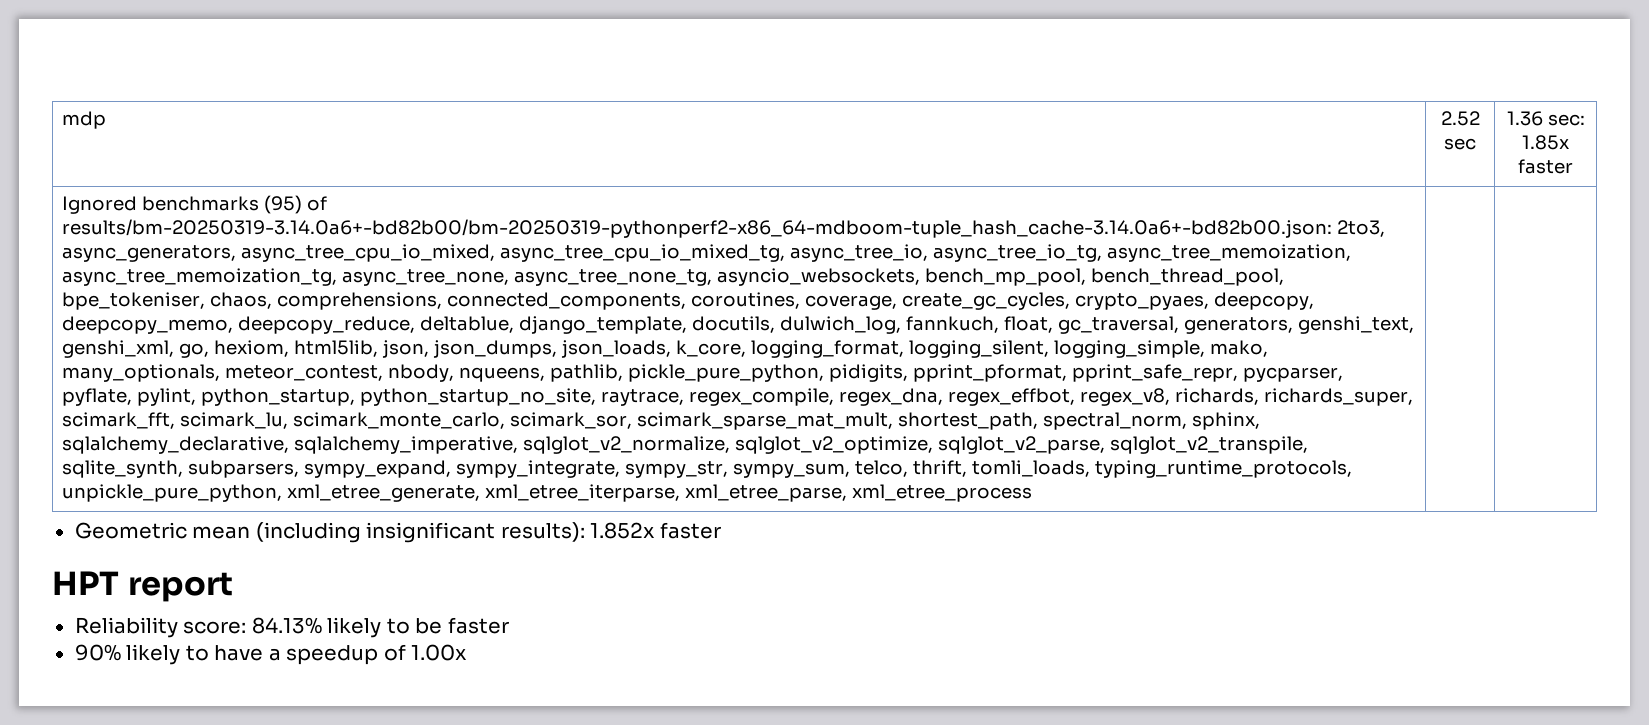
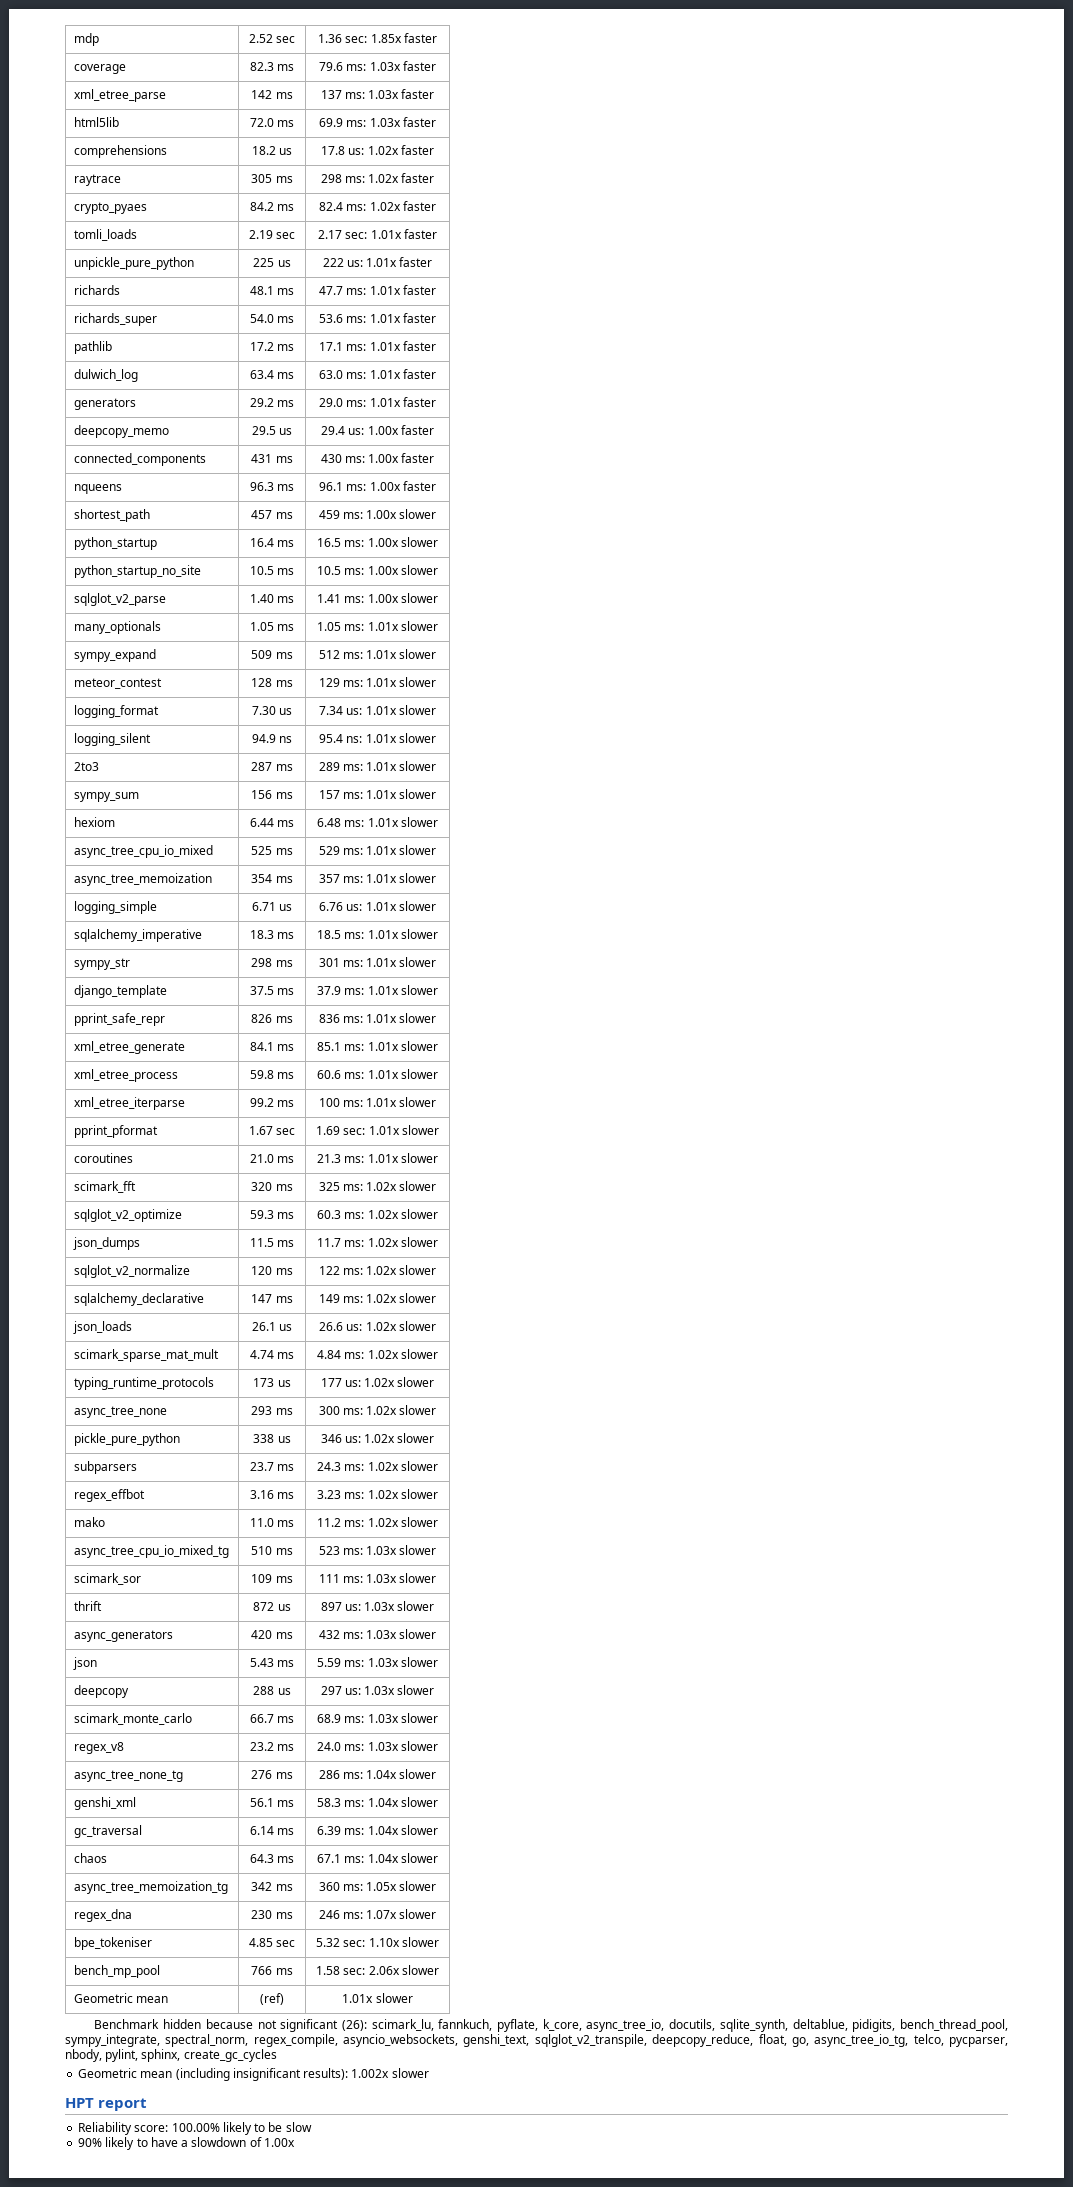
[62,195,328,214] [62,219,1386,238] [62,244,1352,262] [62,268,1285,286] [62,292,1315,310] [62,316,1415,334] [62,340,1269,358] [62,364,1344,382] [62,388,1414,406] [62,412,1261,430] [62,436,1309,454] [62,460,1353,478] [62,484,1033,502] Ignored benchmarks (95) of results/bm-20250319-3.14.0a6+-bd82b00/bm-20250319-pythonperf2-x86_64-mdboom-tuple_hash_cache-3.14.0a6+-bd82b00.json: 2to3, async_generators, async_tree_cpu_io_mixed, async_tree_cpu_io_mixed_tg, async_tree_io, async_tree_io_tg, async_tree_memoization, async_tree_memoization_tg, async_tree_none, async_tree_none_tg, asyncio_websockets, bench_mp_pool, bench_thread_pool, bpe_tokeniser, chaos, comprehensions, connected_components, coroutines, coverage, create_gc_cycles, crypto_pyaes, deepcopy, deepcopy_memo, deepcopy_reduce, deltablue, django_template, docutils, dulwich_log, fannkuch, float, gc_traversal, generators, genshi_text, genshi_xml, go, hexiom, html5lib, json, json_dumps, json_loads, k_core, logging_format, logging_silent, logging_simple, mako, many_optionals, meteor_contest, nbody, nqueens, pathlib, pickle_pure_python, pidigits, pprint_pformat, pprint_safe_repr, pycparser, pyflate, pylint, python_startup, python_startup_no_site, raytrace, regex_compile, regex_dna, regex_effbot, regex_v8, richards, richards_super, scimark_fft, scimark_lu, scimark_monte_carlo, scimark_sor, scimark_sparse_mat_mult, shortest_path, spectral_norm, sphinx, sqlalchemy_declarative, sqlalchemy_imperative, sqlglot_v2_normalize, sqlglot_v2_optimize, sqlglot_v2_parse, sqlglot_v2_transpile, sqlite_synth, subparsers, sympy_expand, sympy_integrate, sympy_str, sympy_sum, telco, thrift, tomli_loads, typing_runtime_protocols, unpickle_pure_python, xml_etree_generate, xml_etree_iterparse, xml_etree_parse, xml_etree_process | | -> [73,64,126,74] [249,62,295,71] [319,61,436,71] [73,89,166,102] [251,90,293,99] [320,89,435,99] [73,117,119,127] [249,118,295,127] [319,117,436,127] [73,145,167,158] [251,146,293,155] [321,145,434,155] [73,174,121,186] [251,174,293,183] [320,173,435,183] [73,202,147,214] [249,202,295,211] [319,201,436,211] [73,229,137,241] [248,230,296,239] [318,229,437,239] [73,257,194,270] [253,258,291,267] [322,257,433,267] [73,285,120,295] [249,286,295,295] [319,285,436,295] [73,313,157,326] [249,314,295,323] [319,313,436,323] [73,341,112,354] [249,342,295,351] [319,341,436,351] [73,369,138,382] [249,370,295,379] [319,369,436,379] [73,398,136,410] [249,398,295,407] [319,397,436,407] [73,425,169,438] [251,426,293,435] [321,425,434,435] [73,453,206,466] [251,454,293,463] [320,453,435,463] [73,484,122,494] [249,482,295,491] [319,481,436,491] [73,509,150,522] [251,510,293,519] [318,509,437,519] [73,537,157,550] [249,538,295,547] [317,537,438,547] [73,565,201,578] [249,566,295,575] [317,565,438,575] [73,593,166,606] [249,594,295,603] [317,593,438,603] [73,621,161,634] [249,622,295,631] [317,621,438,631] [73,649,156,662] [251,650,293,659] [318,649,437,659] [73,678,162,689] [251,678,293,687] [318,677,437,687] [73,705,159,718] [251,706,293,715] [319,705,436,715] [73,733,151,746] [251,734,293,743] [319,733,436,743] [73,762,99,771] [251,762,293,771] [318,761,437,771] [73,792,139,802] [251,790,293,799] [318,789,437,799] [73,817,115,827] [249,818,295,827] [317,817,438,827] [73,845,213,858] [251,846,293,855] [318,845,437,855] [73,873,212,886] [251,874,293,883] [318,873,437,883] [73,901,157,914] [251,902,293,911] [319,901,436,911] [73,929,202,942] [249,930,295,939] [317,929,438,939] [73,958,130,970] [251,958,293,967] [318,957,437,967] [73,985,167,998] [249,986,295,995] [317,985,438,995] [73,1013,165,1026] [251,1014,293,1023] [318,1013,437,1023] [73,1041,185,1054] [249,1042,295,1051] [317,1041,438,1051] [73,1069,178,1082] [249,1070,295,1079] [317,1069,438,1079] [73,1097,185,1110] [249,1098,295,1107] [318,1097,437,1107] [73,1125,158,1138] [248,1126,296,1135] [316,1125,439,1135] [73,1153,133,1163] [249,1154,295,1163] [317,1153,438,1163] [73,1181,136,1193] [251,1182,293,1191] [318,1181,437,1191] [73,1209,182,1222] [249,1210,295,1219] [317,1209,438,1219] [72,1237,140,1250] [249,1238,295,1247] [317,1237,438,1247] [73,1265,190,1278] [251,1266,293,1275] [318,1265,437,1275] [73,1293,204,1306] [251,1294,293,1303] [318,1293,437,1303] [72,1321,132,1334] [251,1322,293,1331] [319,1321,436,1331] [73,1349,219,1362] [249,1350,295,1359] [317,1349,438,1359] [73,1377,214,1390] [253,1378,291,1387] [320,1377,435,1387] [73,1406,167,1418] [251,1406,293,1415] [318,1405,437,1415] [73,1433,180,1446] [253,1434,291,1443] [320,1433,435,1443] [73,1461,137,1474] [249,1462,295,1471] [317,1461,438,1471] [73,1489,145,1502] [249,1490,295,1499] [317,1489,438,1499] [73,1517,105,1527] [249,1518,295,1527] [317,1517,438,1527] [73,1545,229,1558] [251,1546,293,1555] [318,1545,437,1555] [73,1573,141,1585] [251,1574,293,1583] [318,1573,437,1583] [73,1601,102,1611] [253,1602,291,1611] [320,1601,435,1611] [73,1630,173,1642] [251,1630,293,1639] [318,1629,437,1639] [72,1657,97,1670] [249,1658,295,1667] [317,1657,438,1667] [73,1685,129,1698] [253,1686,291,1695] [320,1685,435,1695] [73,1713,192,1725] [249,1714,295,1723] [317,1713,438,1723] [73,1742,124,1754] [249,1742,295,1751] [317,1741,438,1751] [73,1770,183,1782] [251,1770,293,1779] [318,1769,437,1779] [73,1797,136,1810] [249,1798,295,1807] [317,1797,438,1807] [73,1825,142,1838] [249,1826,295,1835] [317,1825,438,1835] [73,1853,107,1863] [249,1854,295,1863] [317,1853,438,1863] [73,1881,228,1894] [251,1882,293,1891] [318,1881,437,1891] [73,1909,132,1922] [251,1910,293,1919] [318,1909,437,1919] [73,1937,152,1950] [248,1938,296,1947] [316,1937,439,1947] [73,1965,160,1978] [251,1966,293,1975] [316,1965,439,1975] [73,1993,169,2003] [260,1993,284,2005] [342,1993,413,2003] [94,2019,1008,2032] [65,2034,1009,2047] [65,2049,277,2062] coverage | 82.3 ms | 79.6 ms: 1.03x faster // xml_etree_parse | 142 ms | 137 ms: 1.03x faster // html5lib | 72.0 ms | 69.9 ms: 1.03x faster // comprehensions | 18.2 us | 17.8 us: 1.02x faster // raytrace | 305 ms | 298 ms: 1.02x faster // crypto_pyaes | 84.2 ms | 82.4 ms: 1.02x faster // tomli_loads | 2.19 sec | 2.17 sec: 1.01x faster // unpickle_pure_python | 225 us | 222 us: 1.01x faster // richards | 48.1 ms | 47.7 ms: 1.01x faster // richards_super | 54.0 ms | 53.6 ms: 1.01x faster // pathlib | 17.2 ms | 17.1 ms: 1.01x faster // dulwich_log | 63.4 ms | 63.0 ms: 1.01x faster // generators | 29.2 ms | 29.0 ms: 1.01x faster // deepcopy_memo | 29.5 us | 29.4 us: 1.00x faster // connected_components | 431 ms | 430 ms: 1.00x faster // nqueens | 96.3 ms | 96.1 ms: 1.00x faster // shortest_path | 457 ms | 459 ms: 1.00x slower // python_startup | 16.4 ms | 16.5 ms: 1.00x slower // python_startup_no_site | 10.5 ms | 10.5 ms: 1.00x slower // sqlglot_v2_parse | 1.40 ms | 1.41 ms: 1.00x slower // many_optionals | 1.05 ms | 1.05 ms: 1.01x slower // sympy_expand | 509 ms | 512 ms: 1.01x slower // meteor_contest | 128 ms | 129 ms: 1.01x slower // logging_format | 7.30 us | 7.34 us: 1.01x slower // logging_silent | 94.9 ns | 95.4 ns: 1.01x slower // 2to3 | 287 ms | 289 ms: 1.01x slower // sympy_sum | 156 ms | 157 ms: 1.01x slower // hexiom | 6.44 ms | 6.48 ms: 1.01x slower // async_tree_cpu_io_mixed | 525 ms | 529 ms: 1.01x slower // async_tree_memoization | 354 ms | 357 ms: 1.01x slower // logging_simple | 6.71 us | 6.76 us: 1.01x slower // sqlalchemy_imperative | 18.3 ms | 18.5 ms: 1.01x slower // sympy_str | 298 ms | 301 ms: 1.01x slower // django_template | 37.5 ms | 37.9 ms: 1.01x slower // pprint_safe_repr | 826 ms | 836 ms: 1.01x slower // xml_etree_generate | 84.1 ms | 85.1 ms: 1.01x slower // xml_etree_process | 59.8 ms | 60.6 ms: 1.01x slower // xml_etree_iterparse | 99.2 ms | 100 ms: 1.01x slower // pprint_pformat | 1.67 sec | 1.69 sec: 1.01x slower // coroutines | 21.0 ms | 21.3 ms: 1.01x slower // scimark_fft | 320 ms | 325 ms: 1.02x slower // sqlglot_v2_optimize | 59.3 ms | 60.3 ms: 1.02x slower // json_dumps | 11.5 ms | 11.7 ms: 1.02x slower // sqlglot_v2_normalize | 120 ms | 122 ms: 1.02x slower // sqlalchemy_declarative | 147 ms | 149 ms: 1.02x slower // json_loads | 26.1 us | 26.6 us: 1.02x slower // scimark_sparse_mat_mult | 4.74 ms | 4.84 ms: 1.02x slower // typing_runtime_protocols | 173 us | 177 us: 1.02x slower // async_tree_none | 293 ms | 300 ms: 1.02x slower // pickle_pure_python | 338 us | 346 us: 1.02x slower // subparsers | 23.7 ms | 24.3 ms: 1.02x slower // regex_effbot | 3.16 ms | 3.23 ms: 1.02x slower // mako | 11.0 ms | 11.2 ms: 1.02x slower // async_tree_cpu_io_mixed_tg | 510 ms | 523 ms: 1.03x slower // scimark_sor | 109 ms | 111 ms: 1.03x slower // thrift | 872 us | 897 us: 1.03x slower // async_generators | 420 ms | 432 ms: 1.03x slower // json | 5.43 ms | 5.59 ms: 1.03x slower // deepcopy | 288 us | 297 us: 1.03x slower // scimark_monte_carlo | 66.7 ms | 68.9 ms: 1.03x slower // regex_v8 | 23.2 ms | 24.0 ms: 1.03x slower // async_tree_none_tg | 276 ms | 286 ms: 1.04x slower // genshi_xml | 56.1 ms | 58.3 ms: 1.04x slower // gc_traversal | 6.14 ms | 6.39 ms: 1.04x slower // chaos | 64.3 ms | 67.1 ms: 1.04x slower // async_tree_memoization_tg | 342 ms | 360 ms: 1.05x slower // regex_dna | 230 ms | 246 ms: 1.07x slower // bpe_tokeniser | 4.85 sec | 5.32 sec: 1.10x slower // bench_mp_pool | 766 ms | 1.58 sec: 2.06x slower // Geometric mean | (ref) | 1.01x slower // Benchmark hidden because not significant (26): scimark_lu, fannkuch, pyflate, k_core, async_tree_io, docutils, sqlite_synth, deltablue, pidigits, bench_thread_pool, sympy_integrate, spectral_norm, regex_compile, asyncio_websockets, genshi_text, sqlglot_v2_transpile, deepcopy_reduce, float, go, async_tree_io_tg, telco, pycparser, nbody, pylint, sphinx, create_gc_cycles
[590,522,721,539] 1.852x faster -> [351,2068,429,2078] 1.002x slower
[251,617,322,634] 84.13% -> [171,2123,220,2132] 100.00%
[447,617,509,634] faster -> [285,2122,312,2132] slow
[286,645,379,665] speedup -> [191,2137,247,2147] slowdown

